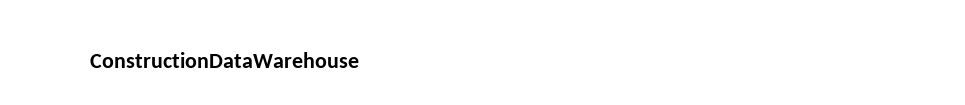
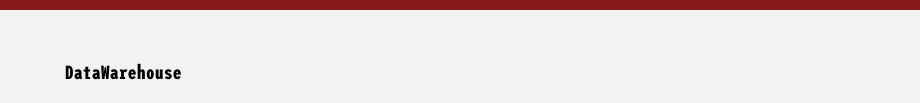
[90,52,359,68] ConstructionDataWarehouse -> [65,63,182,80] DataWarehouse

